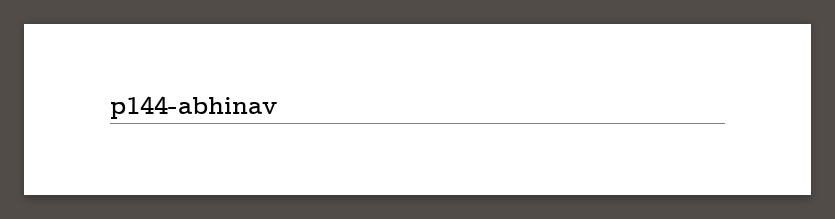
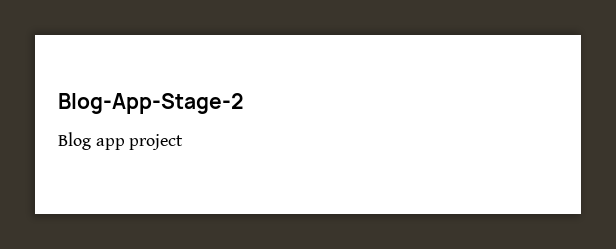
[110,96,277,119] p144-abhinav -> [58,93,244,114] [58,132,184,150] Blog-App-Stage-2 // Blog app project

